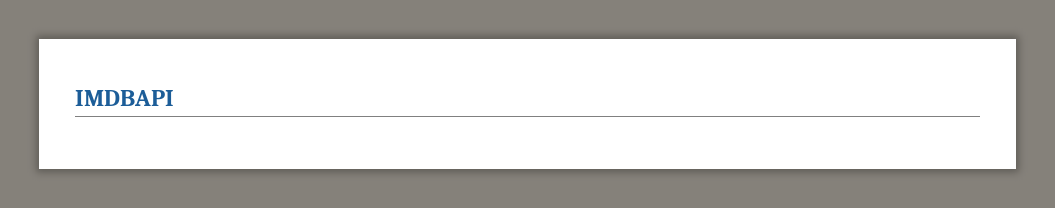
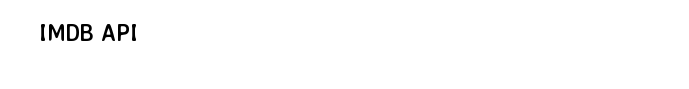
[75,90,174,106] IMDBAPI -> [39,24,138,41] IMDB API

